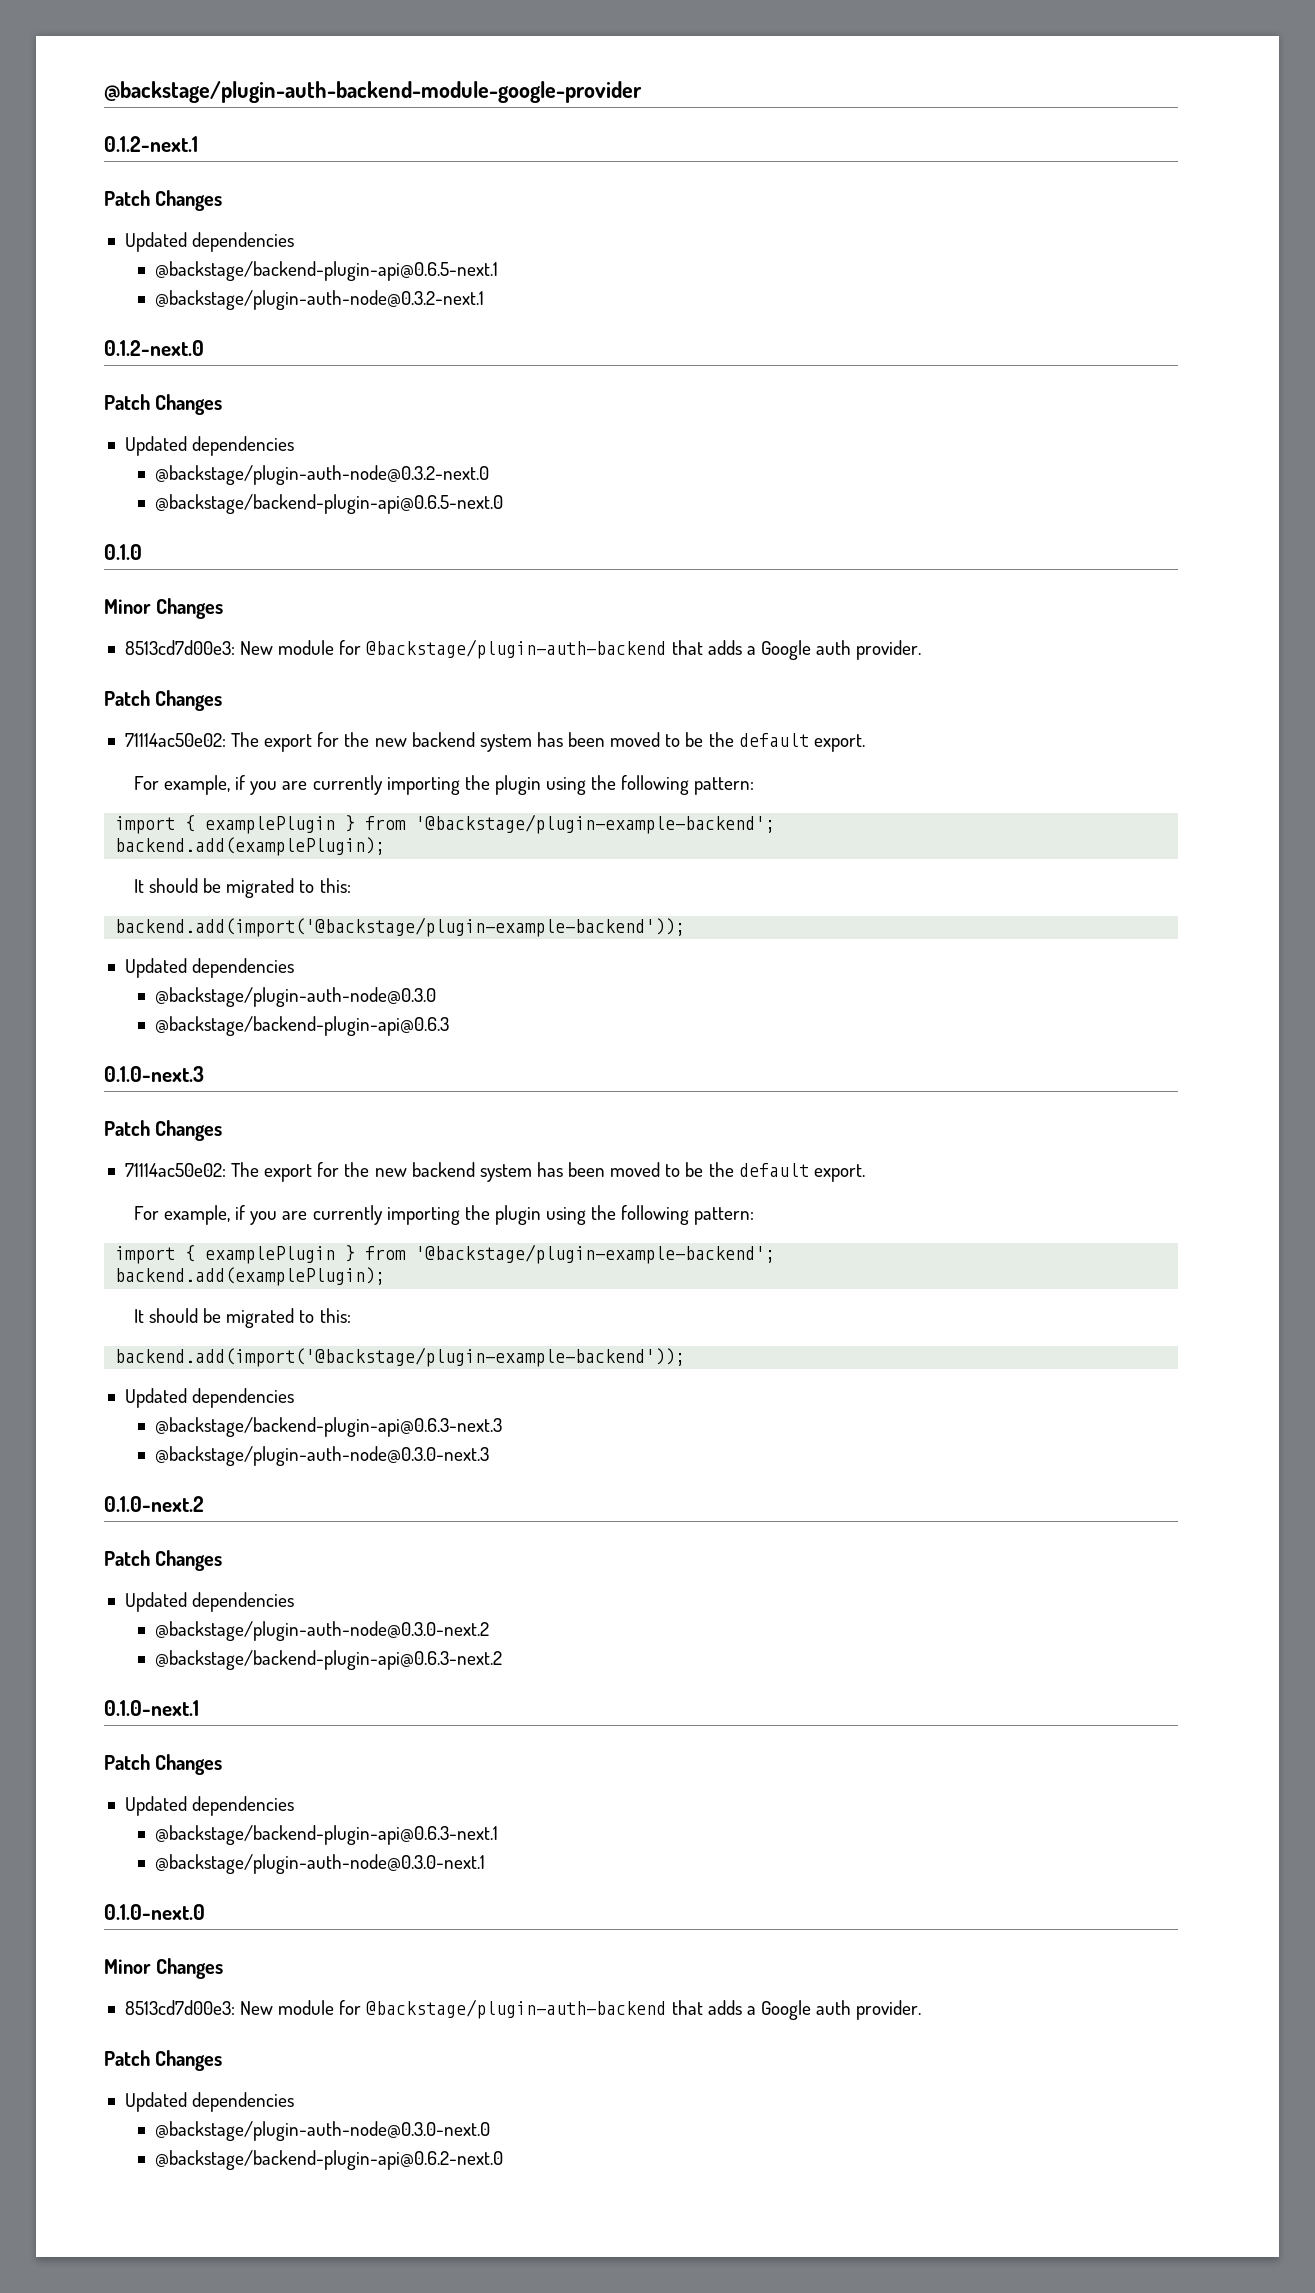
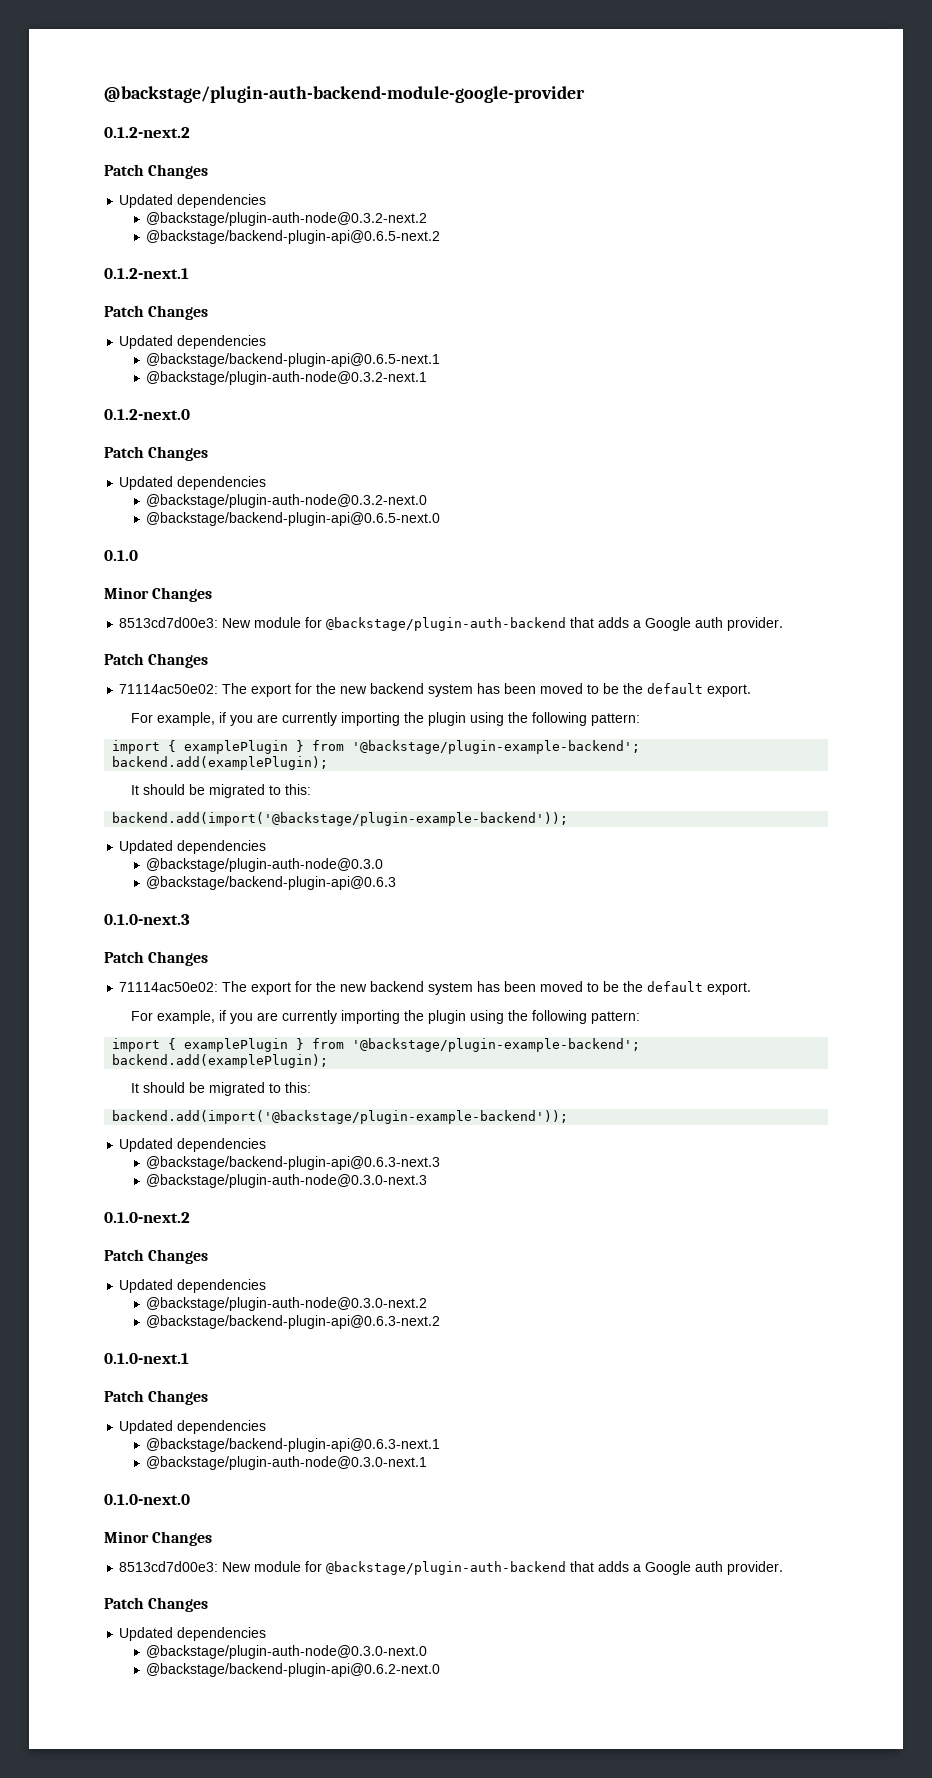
(642, 92) none -> [104,127,190,138] [104,164,209,179] [119,194,267,208] [146,212,428,226] [146,230,441,244] // 0.1.2-next.2 // Patch Changes // Updated dependencies // @backstage/plugin-auth-node@0.3.2-next.2 // @backstage/backend-plugin-api@0.6.5-next.2

